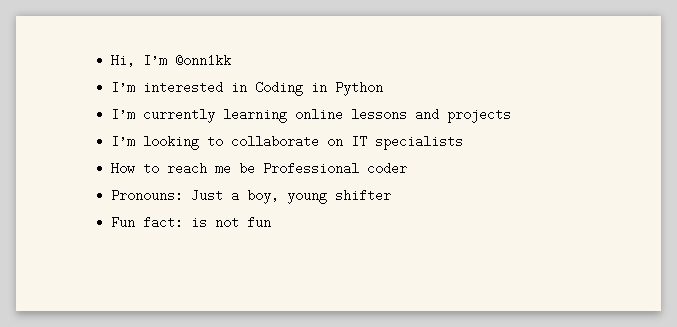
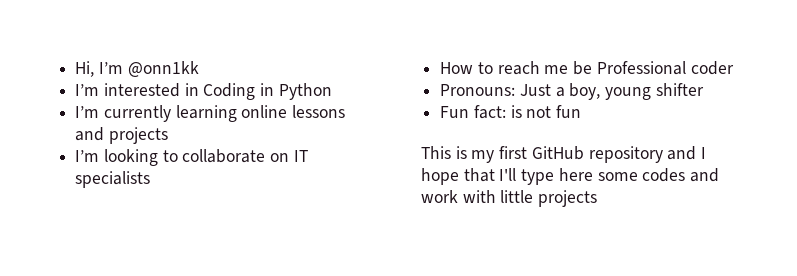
(272, 222) none -> [421,146,707,163] [421,168,720,185] [421,190,598,207] // This is my first GitHub repository and I hope that I'll type here some codes and work with little projects

